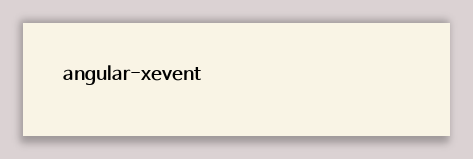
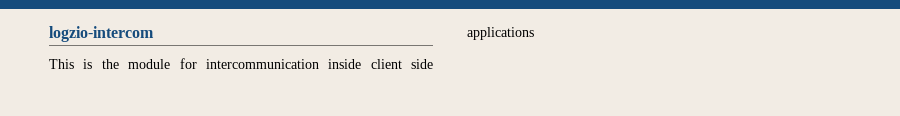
[63,65,201,85] angular-xevent -> [49,26,154,42] [49,58,433,69] [467,27,534,40] logzio-intercom // This is the module for intercommunication inside client side applications

